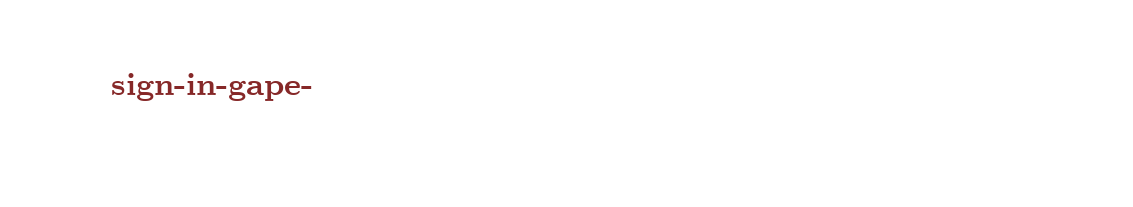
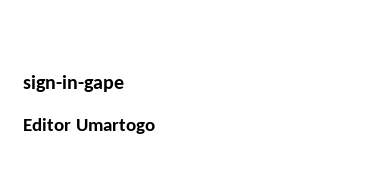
[111,73,313,101] sign-in-gape- -> [23,75,124,92] [23,118,155,134] sign-in-gape // Editor Umartogo

